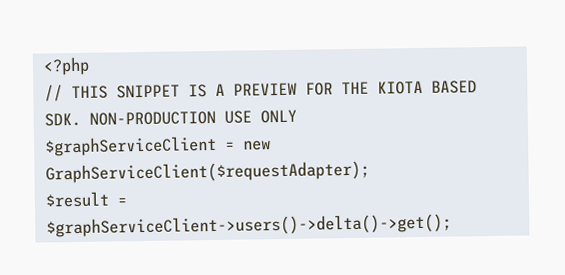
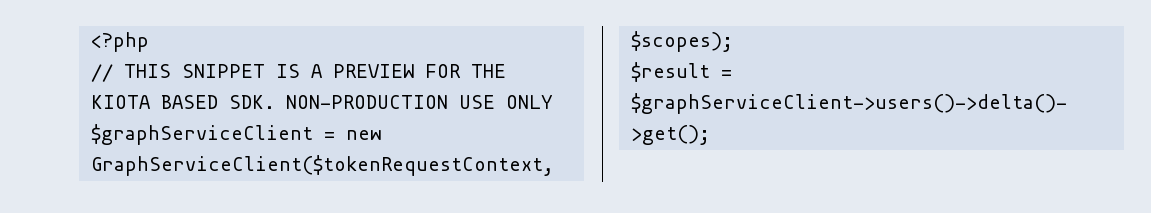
[44,160,370,184] GraphServiceClient($requestAdapter); -> [91,155,555,176] [631,31,734,52] GraphServiceClient($tokenRequestContext, $scopes);

